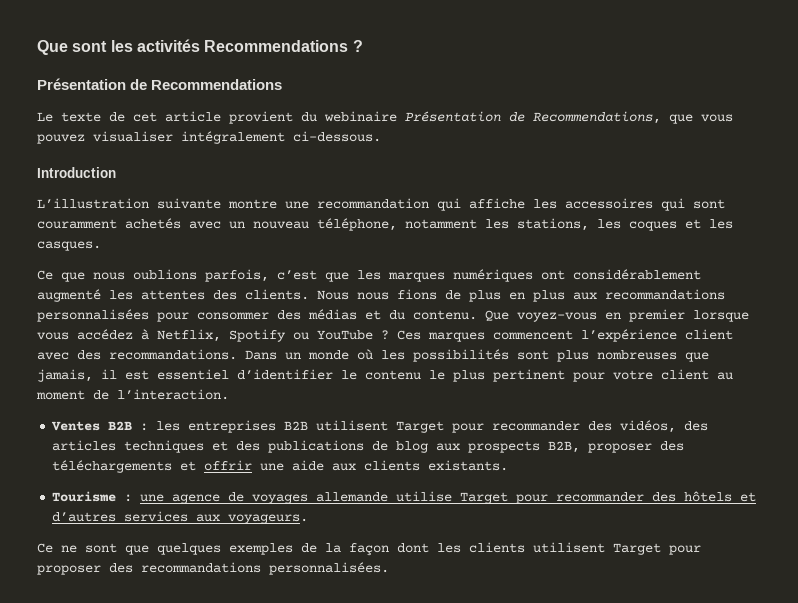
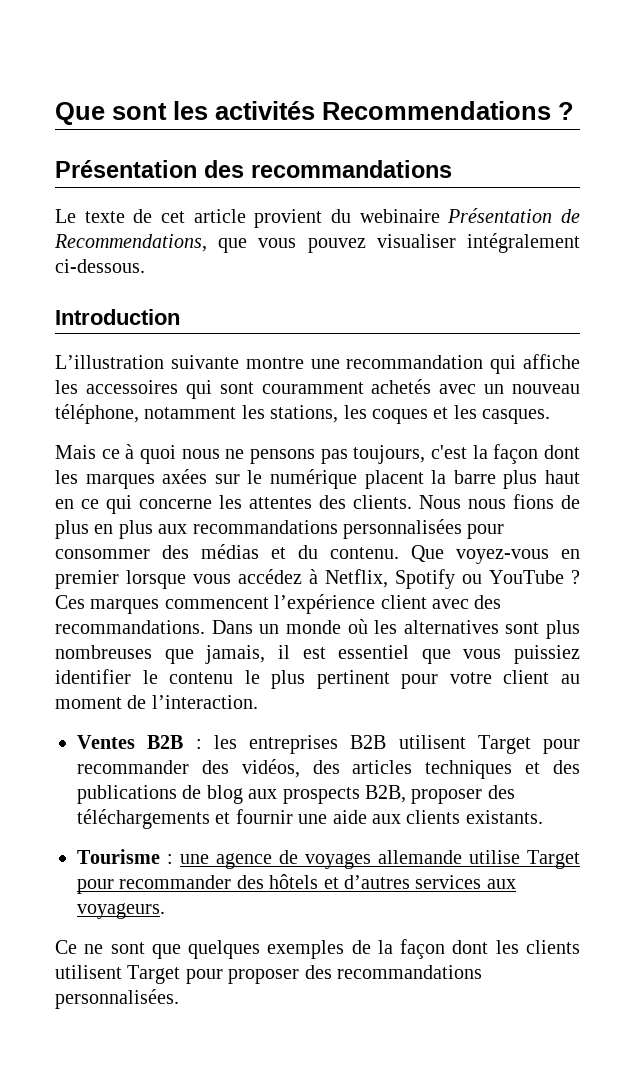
[130,79,283,90] de Recommendations -> [204,160,452,178] des recommandations
[37,269,701,282] [37,289,101,302] Ce que nous oublions parfois, c’est que les marques numériques ont considérablement augmenté -> [55,444,581,464] [55,469,581,489] [55,495,212,514] Mais ce à quoi nous ne pensons pas toujours, c'est la façon dont les marques axées sur le numérique placent la barre plus haut en ce qui concerne
[413,349,509,362] possibilités -> [403,620,499,634] alternatives
[237,369,333,380] d’identifier -> [421,645,580,664] [55,669,131,684] que vous puissiez identifier
[204,460,253,471] offrir -> [235,809,293,824] fournir

